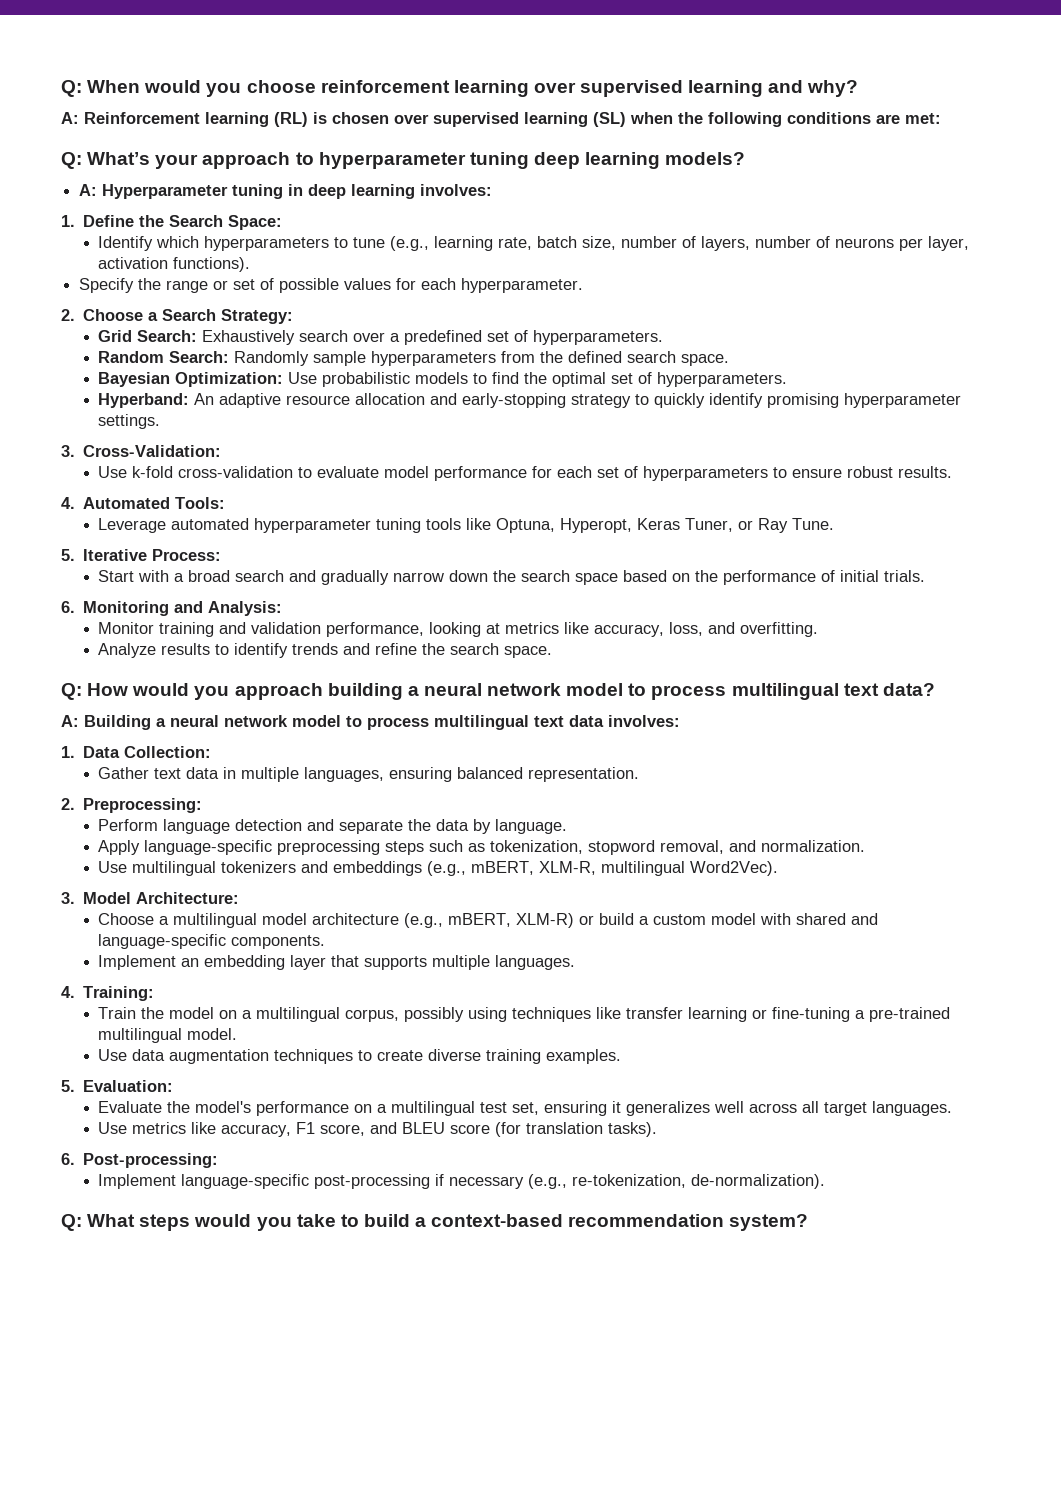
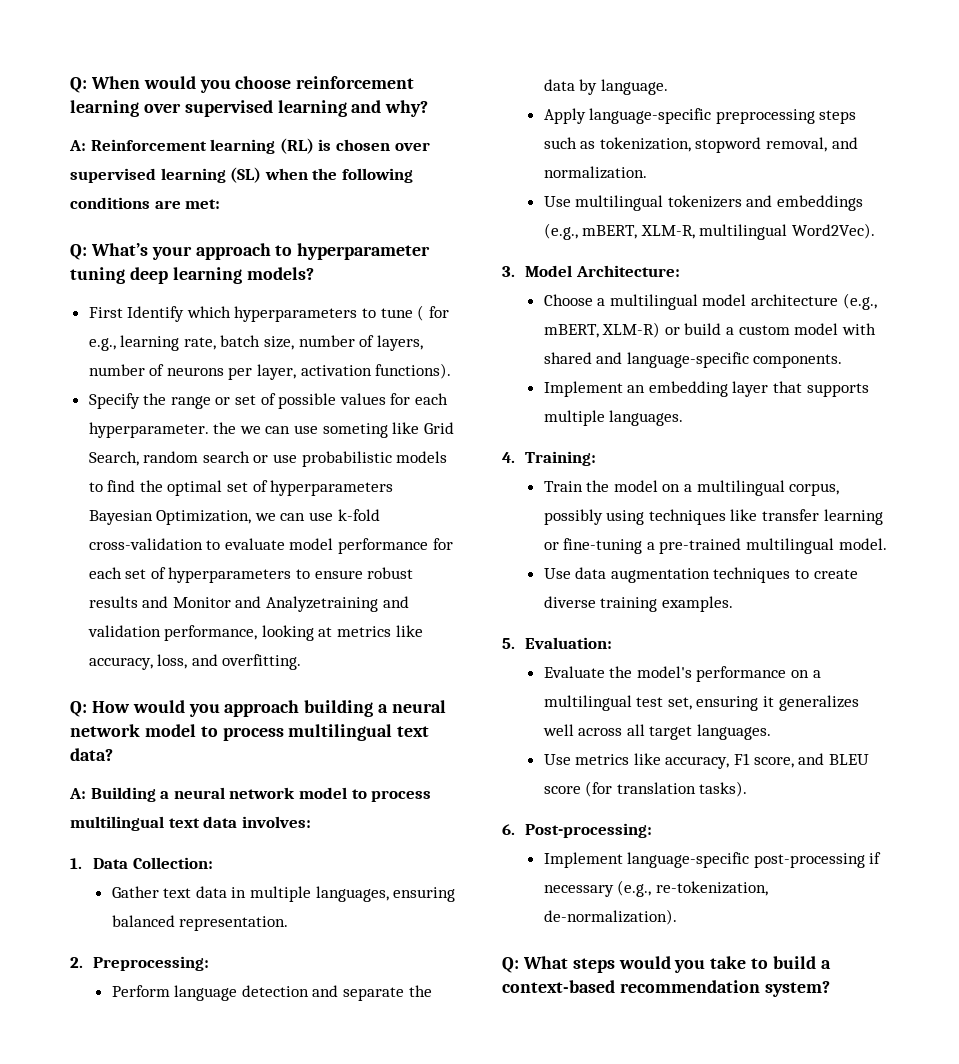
[79,184,493,199] [61,215,283,230] A: Hyperparameter tuning in deep learning involves: // 1. Define the Search Space: // -> [88,307,123,318] First
[390,236,430,251] (e.g., -> [417,305,449,321] [88,338,116,351] ( for e.g.,
[61,309,294,324] [98,330,664,345] [98,351,730,366] [98,372,318,387] // 2. Choose a Search Strategy: // Grid Search: Exhaustively search over a predefined set of hyperparameters. // Random Search: Randomly sample hyperparameters from the defined search space. // Bayesian Optimization: Use -> [213,422,454,438] [88,451,298,466] the we can use someting like Grid Search, random search or use
[657,372,788,387] [98,393,962,408] [98,414,161,429] [61,445,222,457] [98,466,128,478] hyperparameters. // Hyperband: An adaptive resource allocation and early-stopping strategy to quickly identify promising hyperparameter settings. // 3. Cross-Validation: // Use -> [270,480,394,496] [88,510,334,525] hyperparameters Bayesian Optimization, we can use
[898,466,953,478] [61,497,226,509] [98,518,835,533] [61,549,222,561] [98,570,926,585] [61,601,283,616] [98,622,215,637] results. // 4. Automated Tools: // Leverage automated hyperparameter tuning tools like Optuna, Hyperopt, Keras Tuner, or Ray Tune. // 5. Iterative Process: // Start with a broad search and gradually narrow down the search space based on the performance of initial trials. // 6. Monitoring and Analysis: // Monitor training -> [88,596,379,612] results and Monitor and Analyzetraining
[98,643,553,658] // Analyze results to identify trends and refine the search space. -> (302, 662) none

